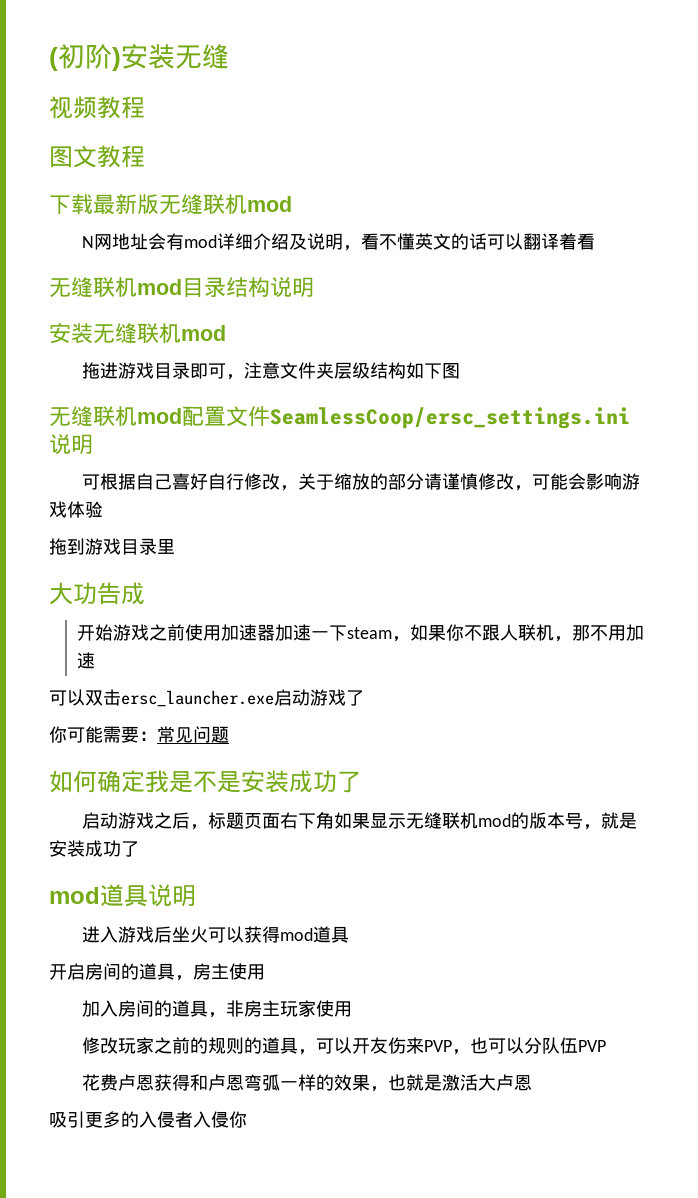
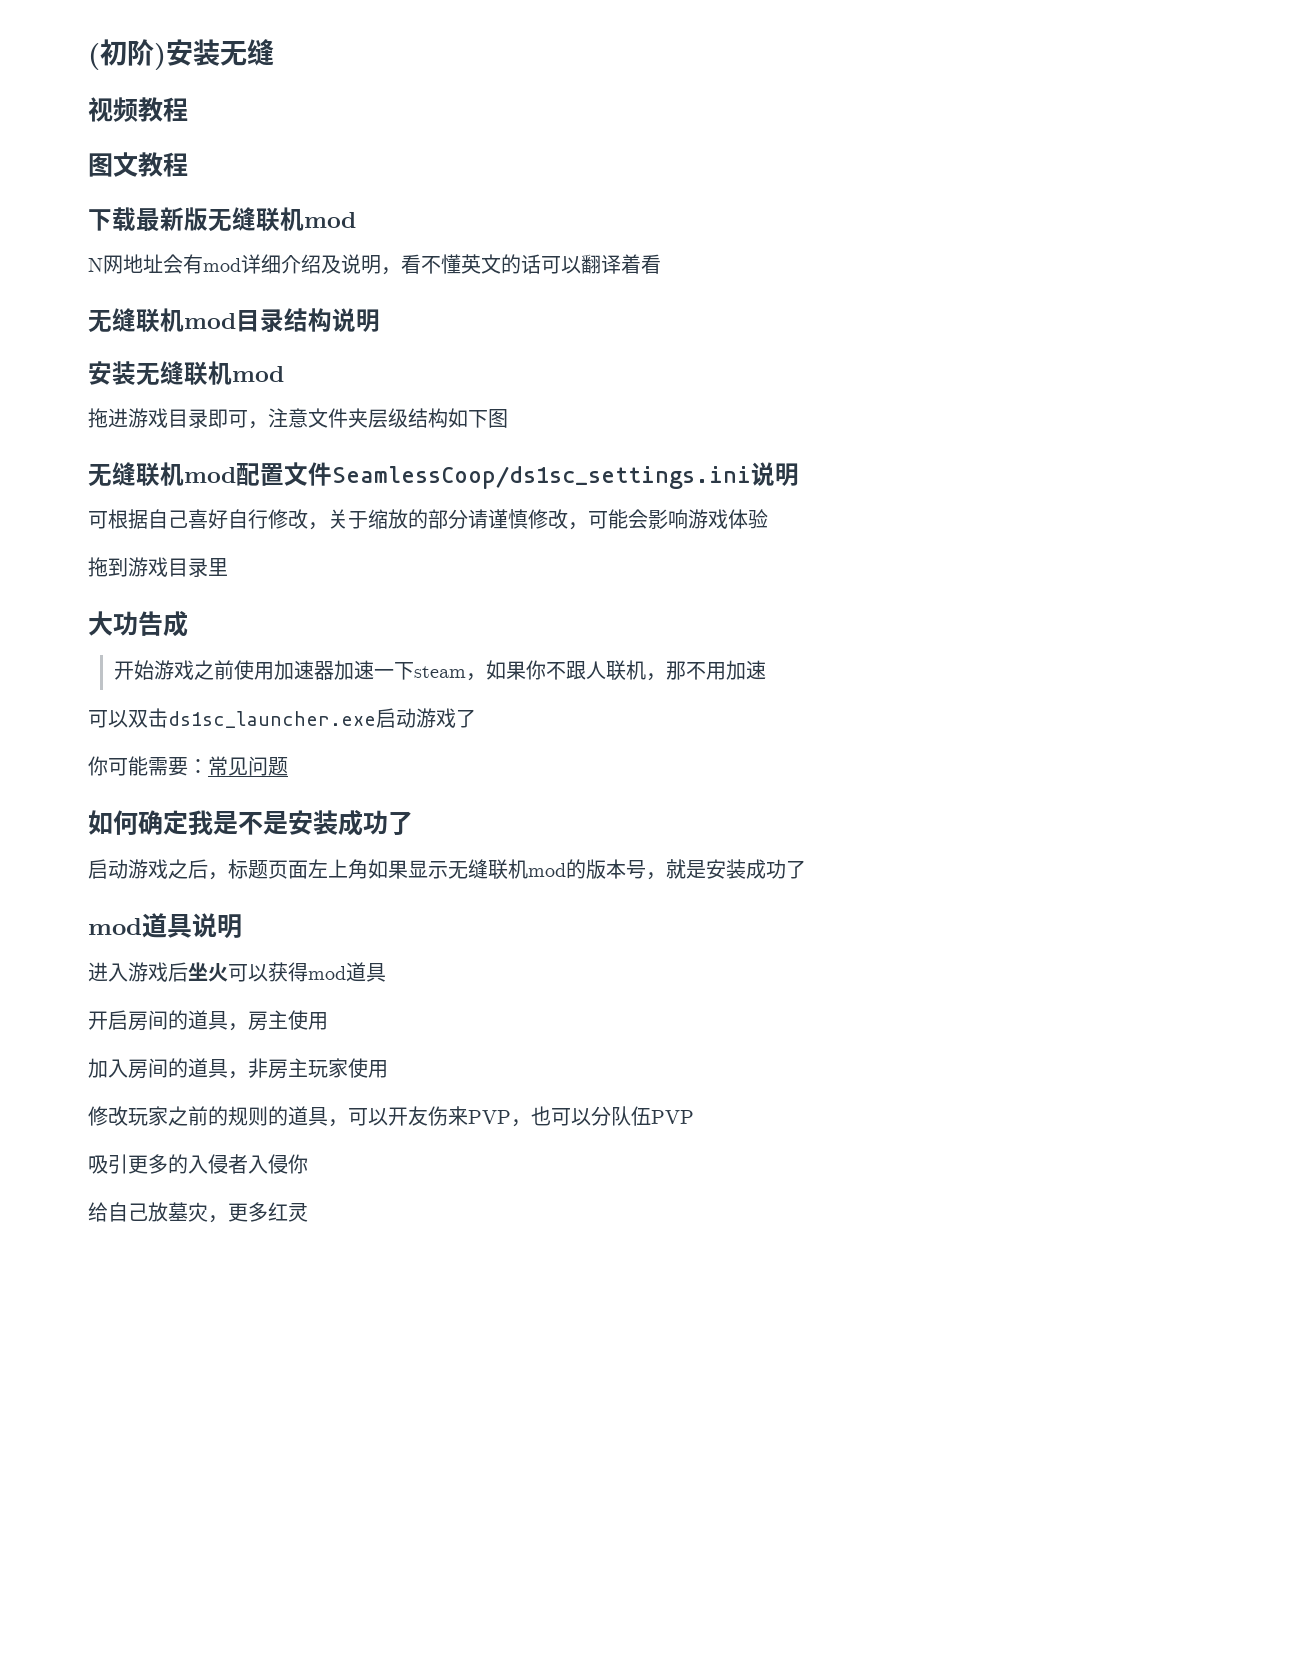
[270,407,630,429] SeamlessCoop/ersc_settings.ini -> [332,466,751,489] SeamlessCoop/ds1sc_settings.ini
[121,690,274,707] ersc_launcher.exe -> [168,711,376,728] ds1sc_launcher.exe
[280,812,317,829] 右下 -> [308,859,348,878] 左上
[82,1074,533,1092] // 花费卢恩获得和卢恩弯弧一样的效果，也就是激活大卢恩 -> (694, 1117) none
(247, 1119) none -> [88,1202,308,1223] // 给自己放墓灾，更多红灵

